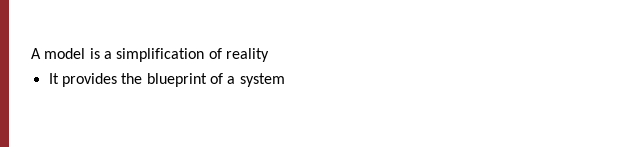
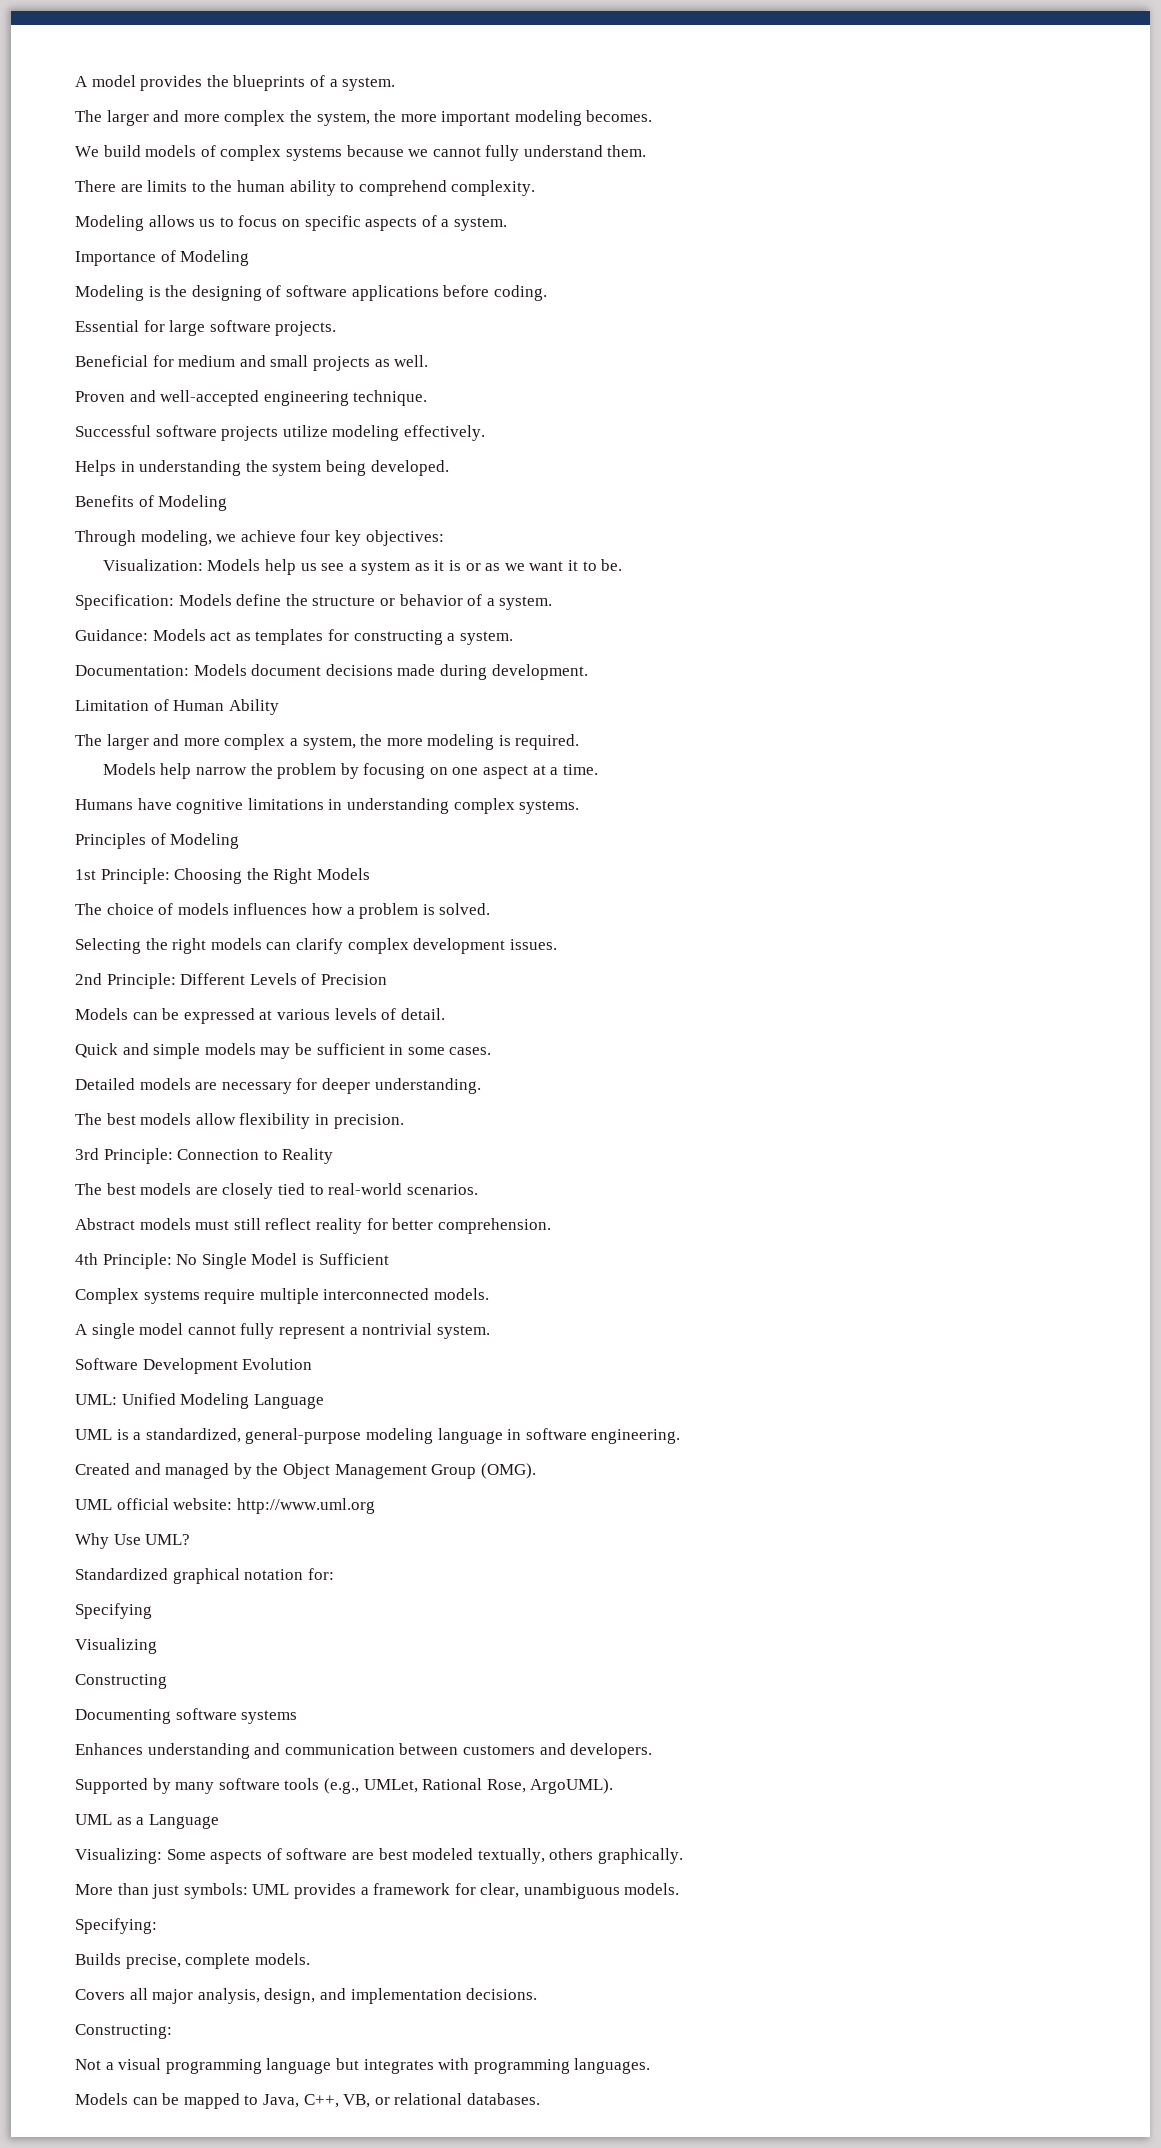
[89,48,269,62] [48,73,285,87] is a simplification of reality // It provides the blueprint of a system -> [140,75,396,91] [75,110,653,126] [75,145,647,161] [75,180,536,196] [75,215,507,231] [75,250,250,266] [75,285,547,301] [75,320,337,336] [75,355,429,371] [75,390,428,406] [75,425,485,441] [75,460,449,476] [75,495,228,511] [75,530,444,546] [102,559,623,575] [75,594,553,610] [75,629,513,645] [75,664,588,680] [75,699,279,715] [75,734,580,750] [102,763,598,779] [75,798,580,814] [75,833,240,849] [75,868,370,884] [75,903,491,919] [75,938,557,954] [75,973,387,989] [75,1008,445,1024] [75,1043,492,1059] [75,1078,481,1094] [75,1113,404,1129] [75,1148,334,1164] [75,1183,478,1199] [75,1218,551,1234] [75,1253,389,1269] [75,1288,489,1304] [75,1323,490,1339] [75,1358,313,1374] [75,1393,324,1409] [75,1428,681,1444] [75,1463,536,1479] [75,1498,375,1514] [75,1533,191,1549] [75,1568,334,1584] [75,1603,152,1619] [75,1638,157,1654] [75,1674,167,1689] [75,1708,298,1724] [75,1743,653,1759] [75,1778,614,1794] [75,1814,219,1829] [75,1848,683,1864] [75,1883,680,1899] [75,1918,157,1934] [75,1953,310,1969] [75,1988,538,2004] [75,2024,172,2039] [75,2058,651,2074] [75,2093,540,2109] provides the blueprints of a system. // The larger and more complex the system, the more important modeling becomes. // We build models of complex systems because we cannot fully understand them. // There are limits to the human ability to comprehend complexity. // Modeling allows us to focus on specific aspects of a system. // Importance of Modeling // Modeling is the designing of software applications before coding. // Essential for large software projects. // Beneficial for medium and small projects as well. // Proven and well-accepted engineering technique. // Successful software projects utilize modeling effectively. // Helps in understanding the system being developed. // Benefits of Modeling // Through modeling, we achieve four key objectives: // Visualization: Models help us see a system as it is or as we want it to be. // Specification: Models define the structure or behavior of a system. // Guidance: Models act as templates for constructing a system. // Documentation: Models document decisions made during development. // Limitation of Human Ability // The larger and more complex a system, the more modeling is required. // Models help narrow the problem by focusing on one aspect at a time. // Humans have cognitive limitations in understanding complex systems. // Principles of Modeling // 1st Principle: Choosing the Right Models // The choice of models influences how a problem is solved. // Selecting the right models can clarify complex development issues. // 2nd Principle: Different Levels of Precision // Models can be expressed at various levels of detail. // Quick and simple models may be sufficient in some cases. // Detailed models are necessary for deeper understanding. // The best models allow flexibility in precision. // 3rd Principle: Connection to Reality // The best models are closely tied to real-world scenarios. // Abstract models must still reflect reality for better comprehension. // 4th Principle: No Single Model is Sufficient // Complex systems require multiple interconnected models. // A single model cannot fully represent a nontrivial system. // Software Development Evolution // UML: Unified Modeling Language // UML is a standardized, general-purpose modeling language in software engineering. // Created and managed by the Object Management Group (OMG). // UML official website: http://www.uml.org // Why Use UML? // Standardized graphical notation for: // Specifying // Visualizing // Constructing // Documenting software systems // Enhances understanding and communication between customers and developers. // Supported by many software tools (e.g., UMLet, Rational Rose, ArgoUML). // UML as a Language // Visualizing: Some aspects of software are best modeled textually, others graphically. // More than just symbols: UML provides a framework for clear, unambiguous models. // Specifying: // Builds precise, complete models. // Covers all major analysis, design, and implementation decisions. // Constructing: // Not a visual programming language but integrates with programming languages. // Models can be mapped to Java, C++, VB, or relational databases.

